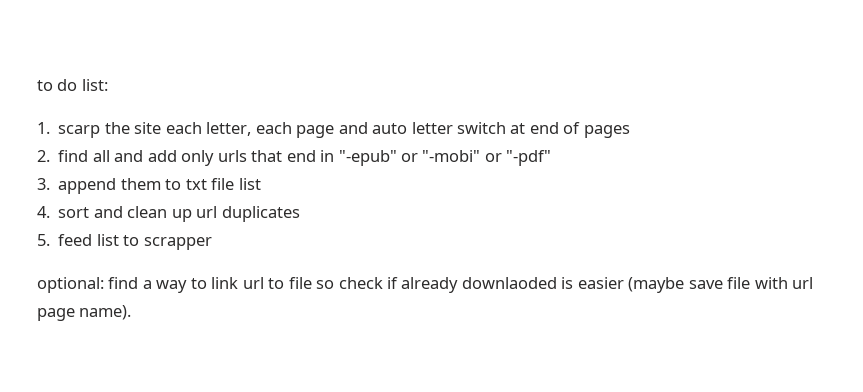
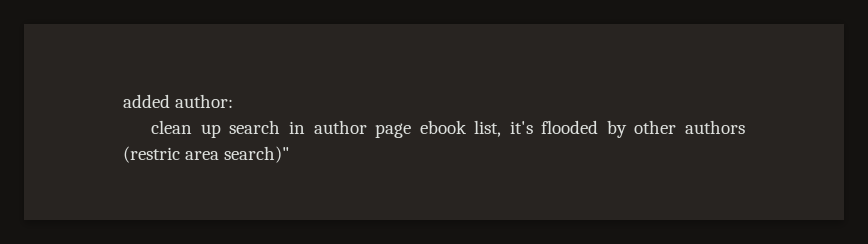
[37,79,108,91] [37,122,630,138] [37,150,552,166] [37,178,261,194] [37,206,300,222] [37,234,212,250] [37,277,814,293] [37,305,132,321] to do list: // 1. scarp the site each letter, each page and auto letter switch at end of pages // 2. find all and add only urls that end in "-epub" or "-mobi" or "-pdf" // 3. append them to txt file list // 4. sort and clean up url duplicates // 5. feed list to scrapper // optional: find a way to link url to file so check if already downlaoded is easier (maybe save file with url page name). -> [123,94,234,108] [151,120,745,138] [123,146,290,163] added author: // clean up search in author page ebook list, it's flooded by other authors (restric area search)"

